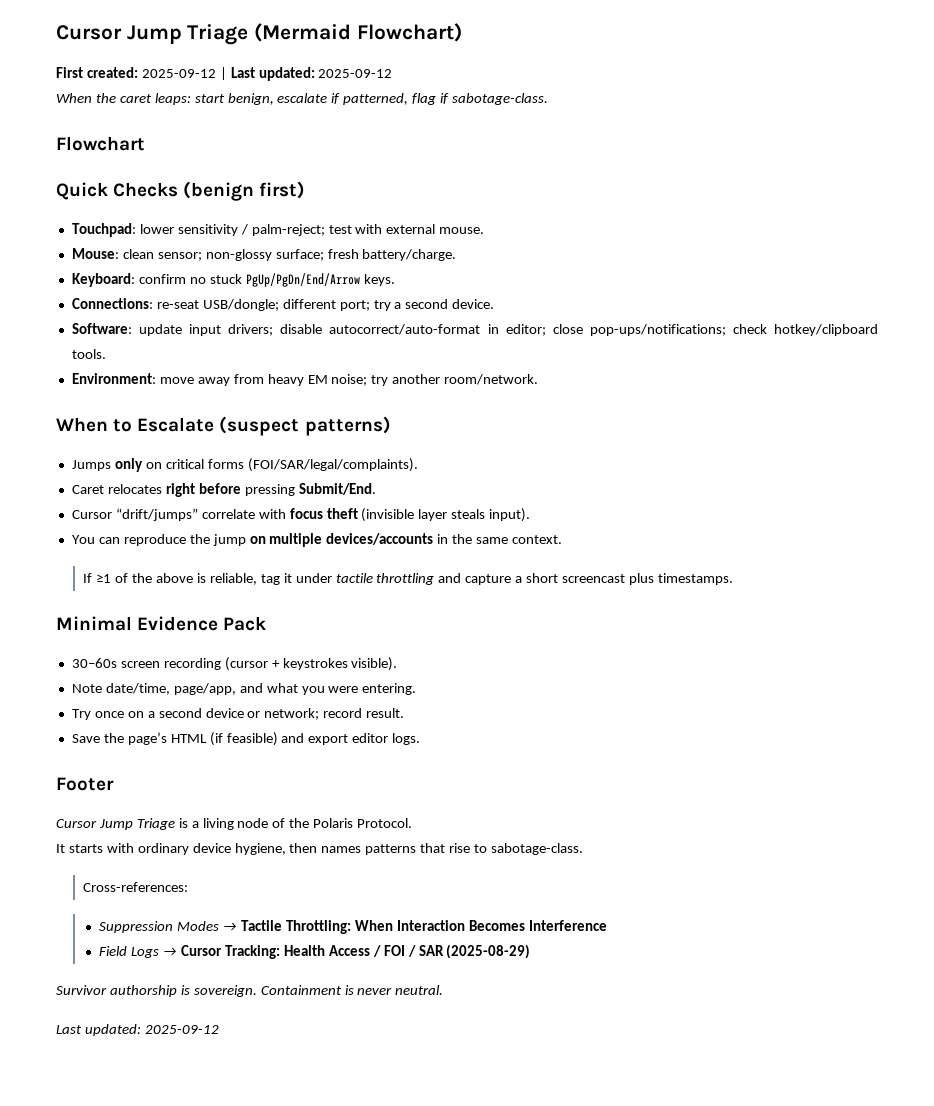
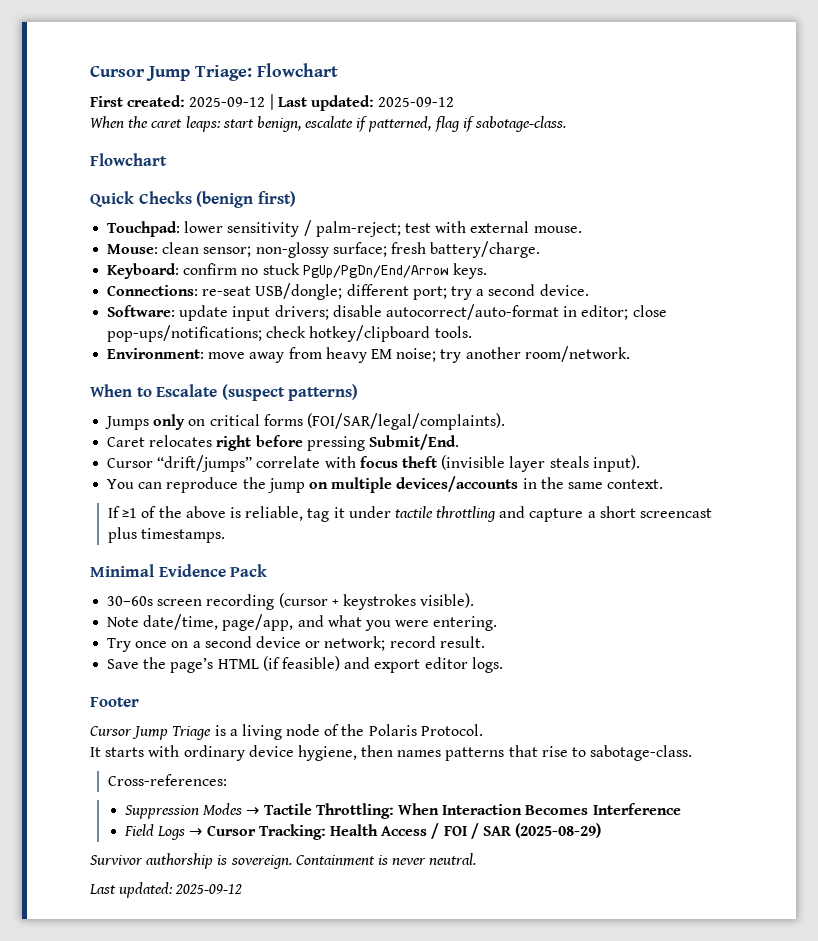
[56,23,462,45] Cursor Jump Triage (Mermaid Flowchart) -> [90,63,338,81] Cursor Jump Triage: Flowchart

